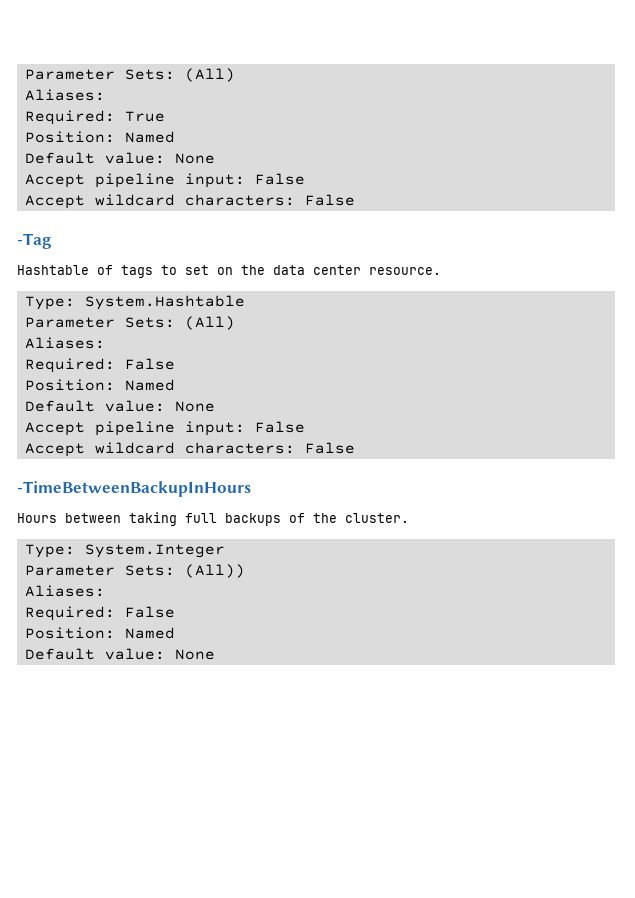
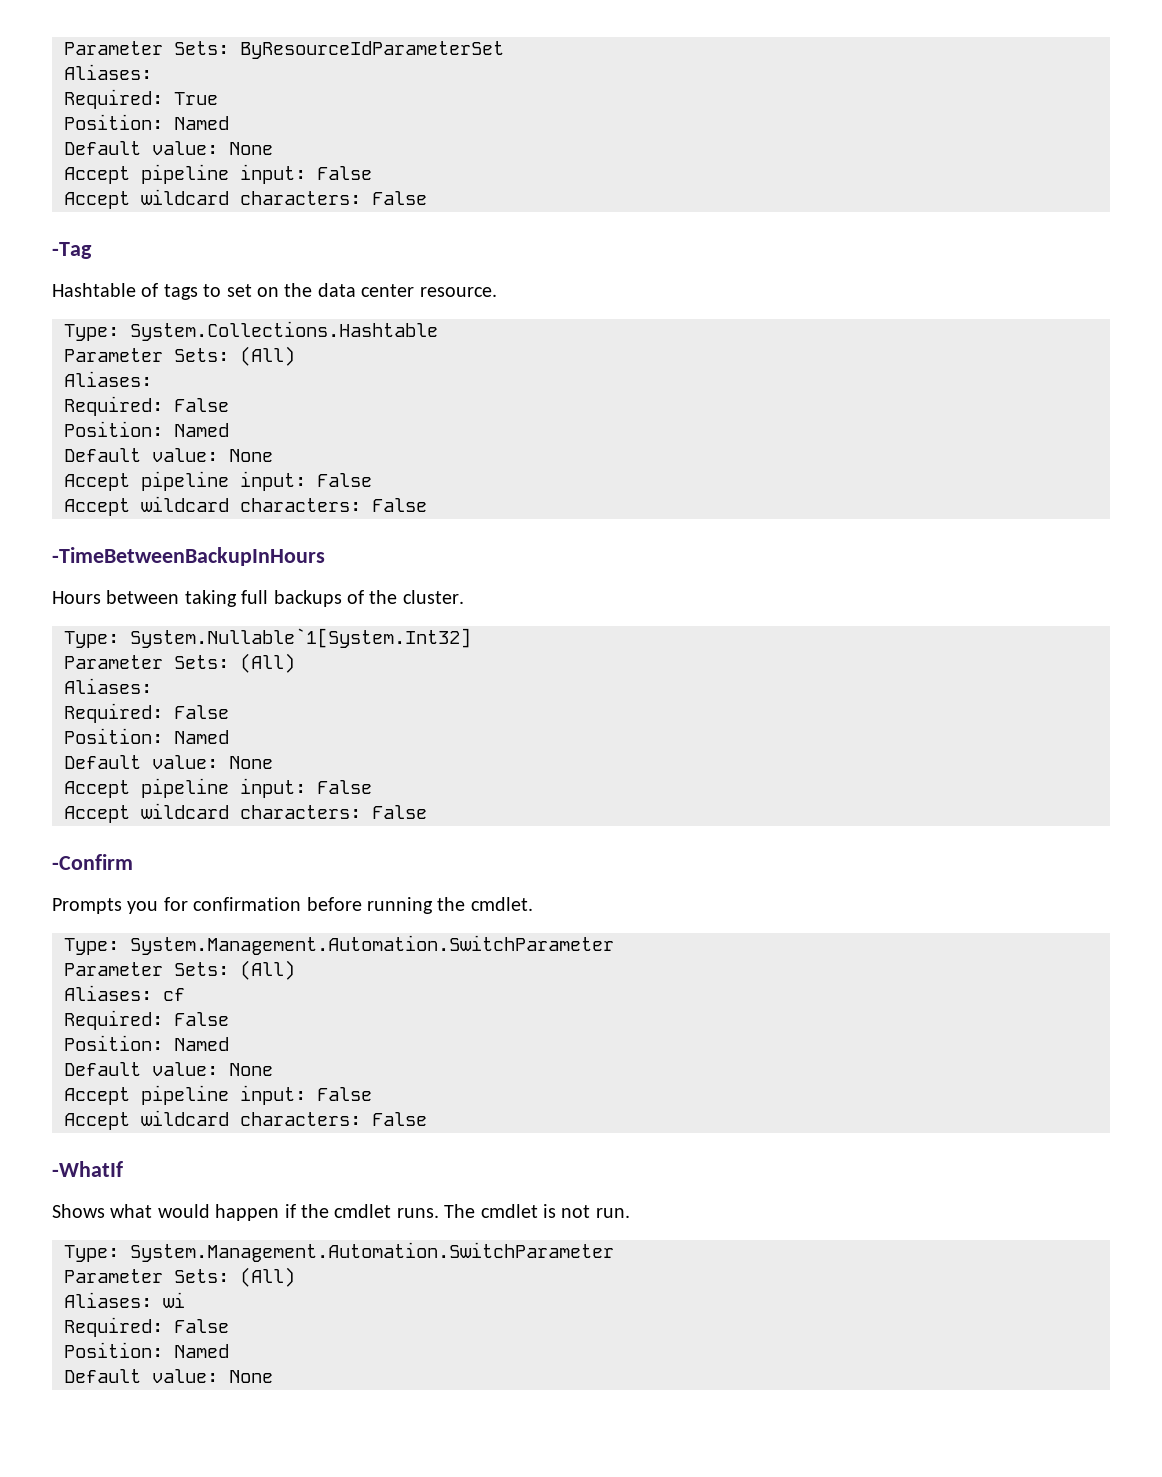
[24,68,235,82] Parameter Sets: (All) -> [64,41,504,59] Parameter Sets: ByResourceIdParameterSet
[84,295,245,310] System.Hashtable -> [130,321,438,341] System.Collections.Hashtable
[84,544,225,558] [24,564,245,578] [24,585,105,597] [24,606,175,621] [24,627,175,639] [24,648,215,660] System.Integer // Parameter Sets: (All)) // Aliases: // Required: False // Position: Named // Default value: None -> [130,628,471,648] [64,653,295,673] [64,678,152,694] [64,703,229,723] [64,728,229,744] [64,755,273,769] [64,778,372,798] [64,803,427,823] [52,854,133,870] [52,897,533,914] [64,935,614,955] [64,960,295,980] [64,985,185,1001] [64,1010,229,1030] [64,1035,229,1051] [64,1062,273,1076] [64,1085,372,1105] [64,1110,427,1130] [52,1161,123,1177] [52,1204,630,1221] [64,1242,614,1262] [64,1267,295,1287] [64,1292,185,1308] [64,1317,229,1337] [64,1342,229,1358] [64,1369,273,1383] System.Nullable`1[System.Int32] // Parameter Sets: (All) // Aliases: // Required: False // Position: Named // Default value: None // Accept pipeline input: False // Accept wildcard characters: False // -Confirm // Prompts you for confirmation before running the cmdlet. // Type: System.Management.Automation.SwitchParameter // Parameter Sets: (All) // Aliases: cf // Required: False // Position: Named // Default value: None // Accept pipeline input: False // Accept wildcard characters: False // -WhatIf // Shows what would happen if the cmdlet runs. The cmdlet is not run. // Type: System.Management.Automation.SwitchParameter // Parameter Sets: (All) // Aliases: wi // Required: False // Position: Named // Default value: None

